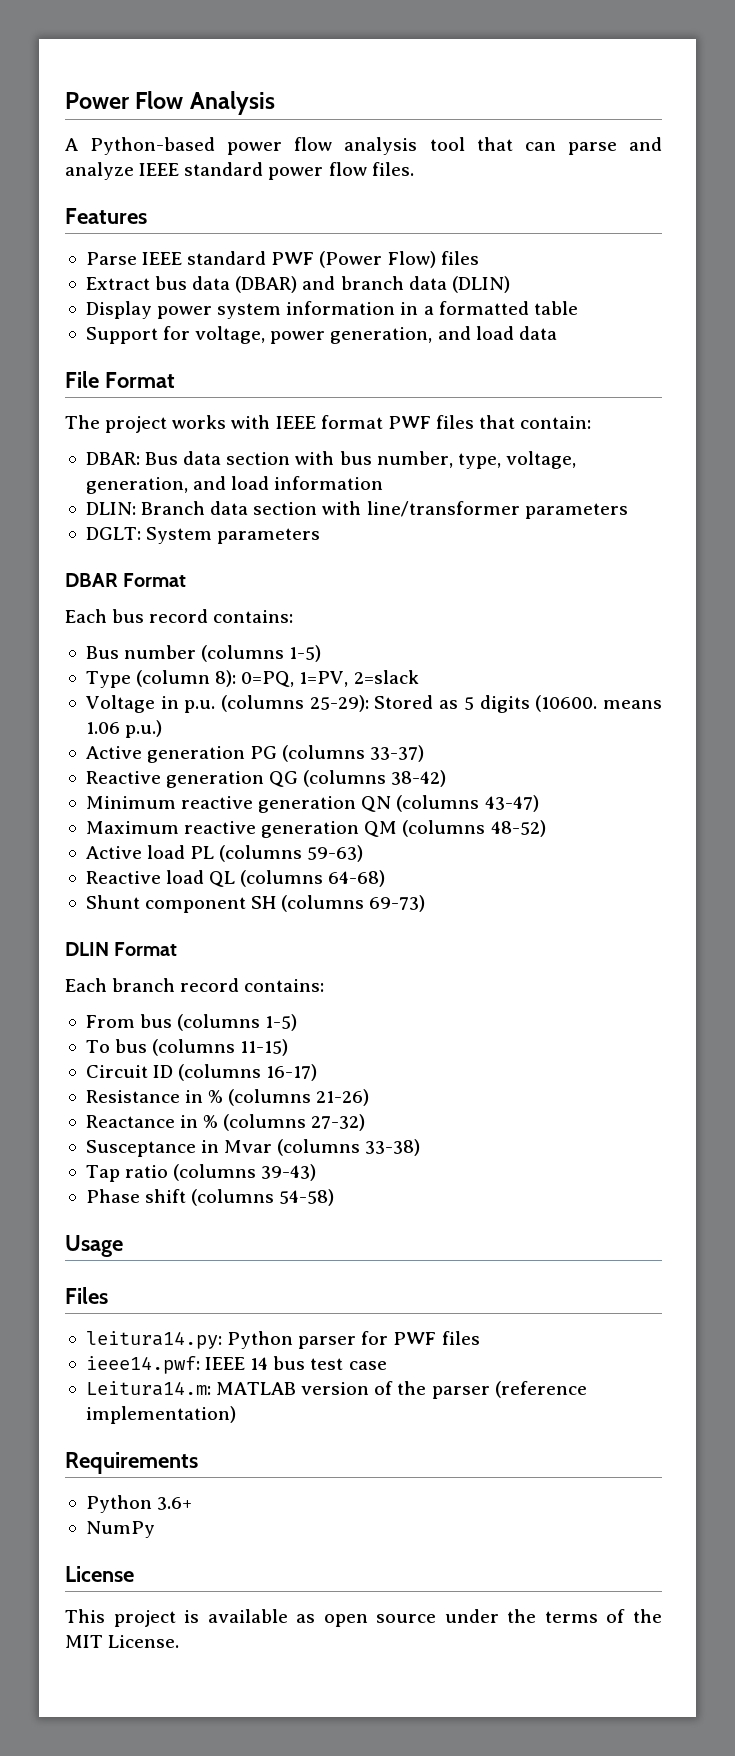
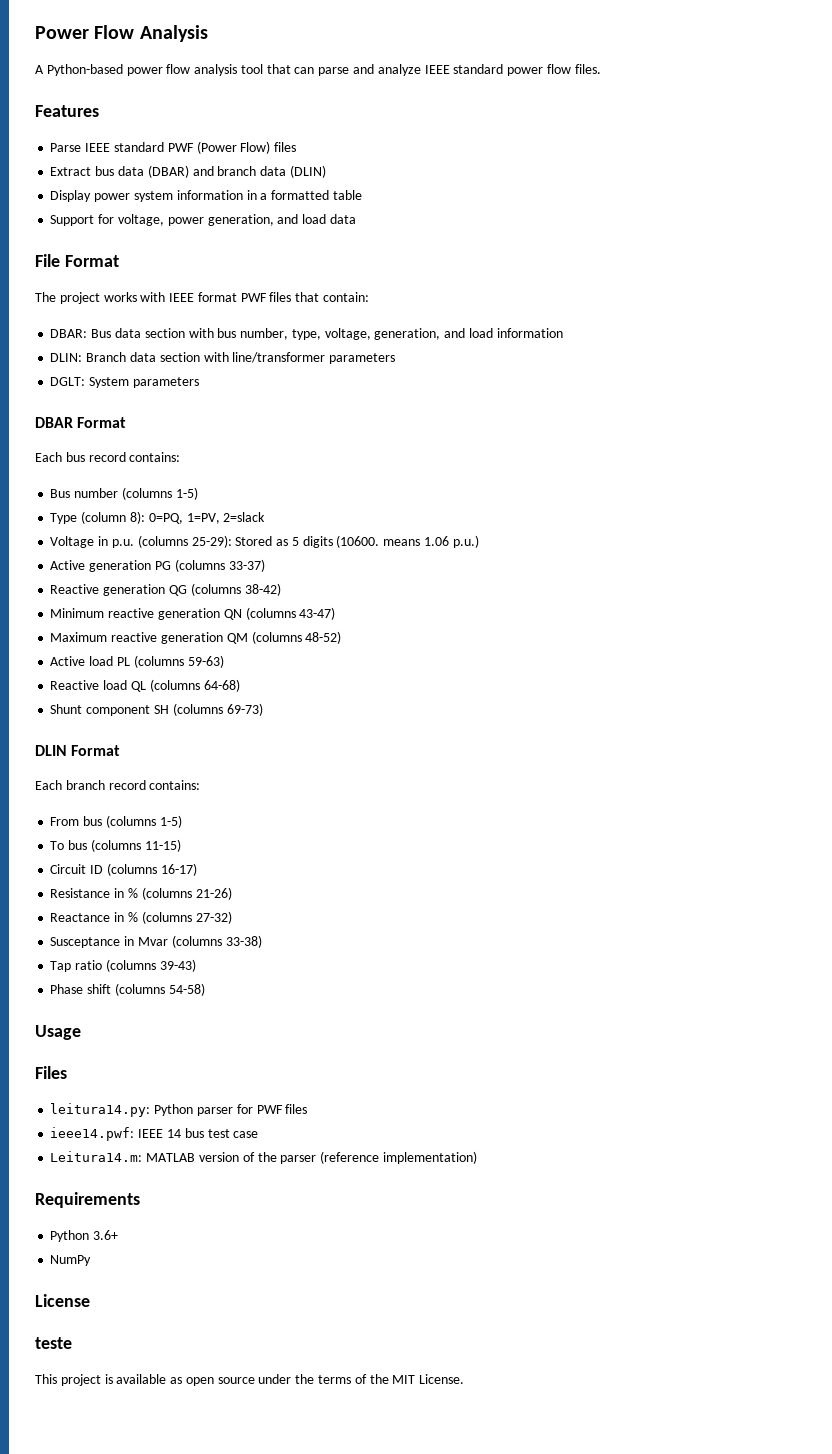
(134, 1574) none -> [35,1337,72,1349] // teste

